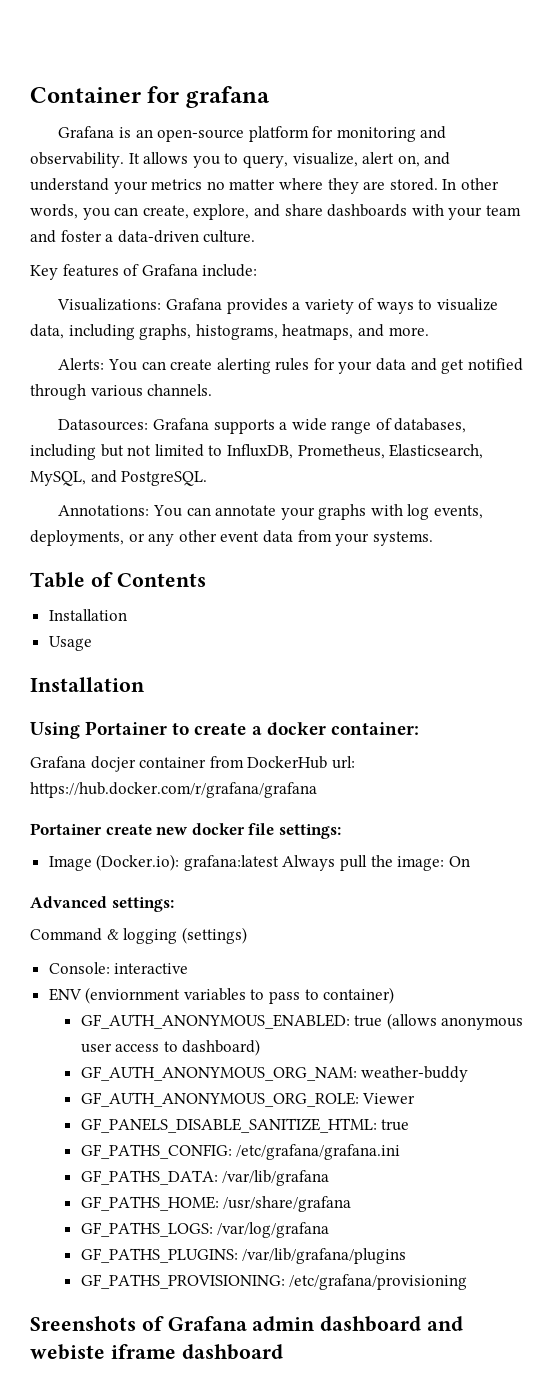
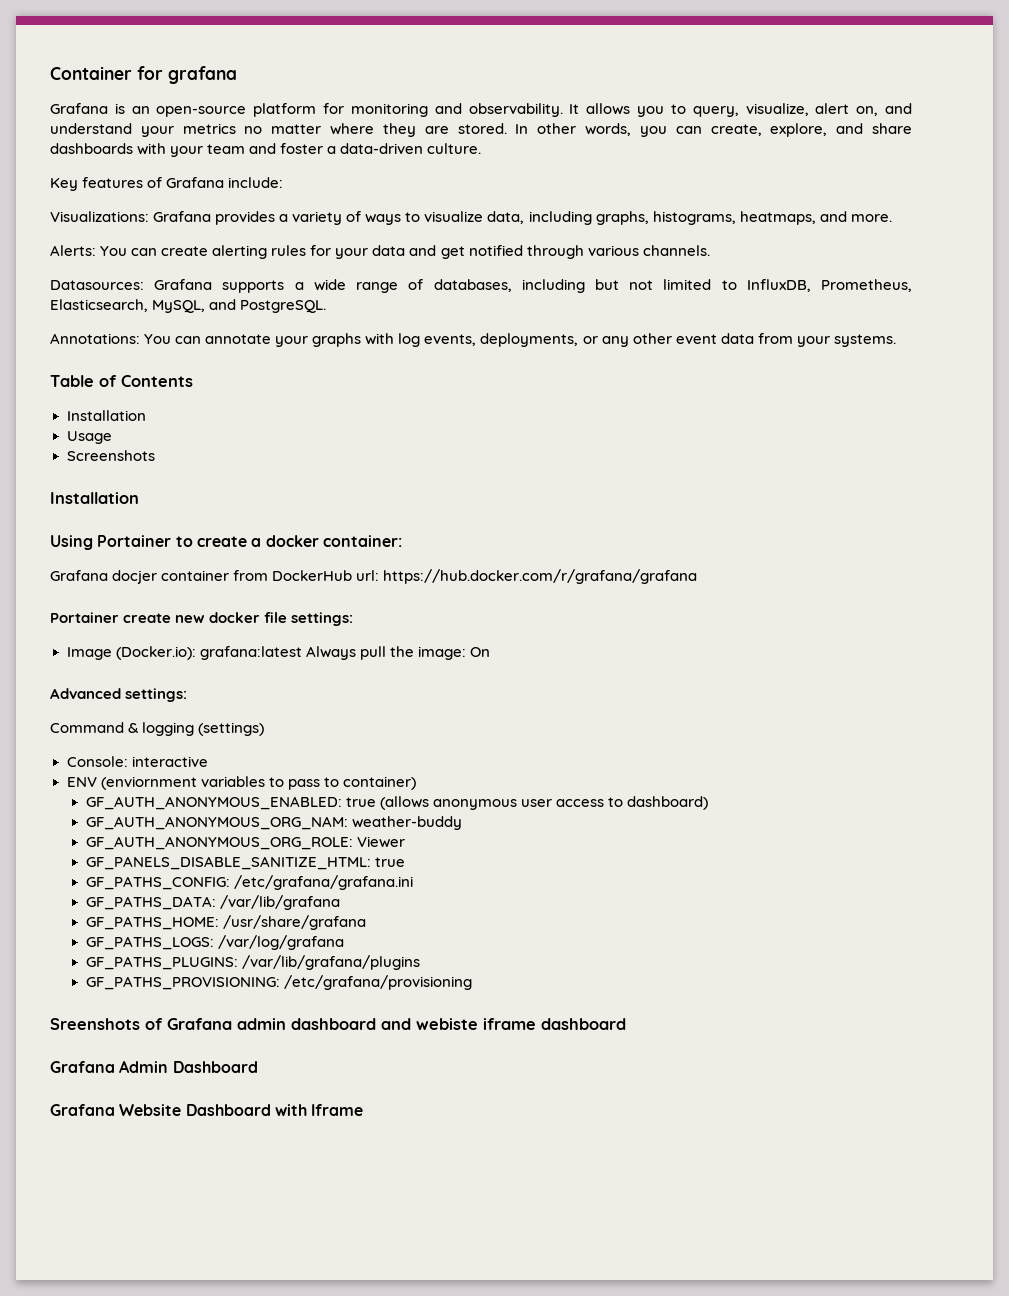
(92, 643) none -> [66,450,155,461] // Screenshots
(283, 1352) none -> [50,1060,258,1073] [50,1104,364,1116] // Grafana Admin Dashboard // Grafana Website Dashboard with Iframe

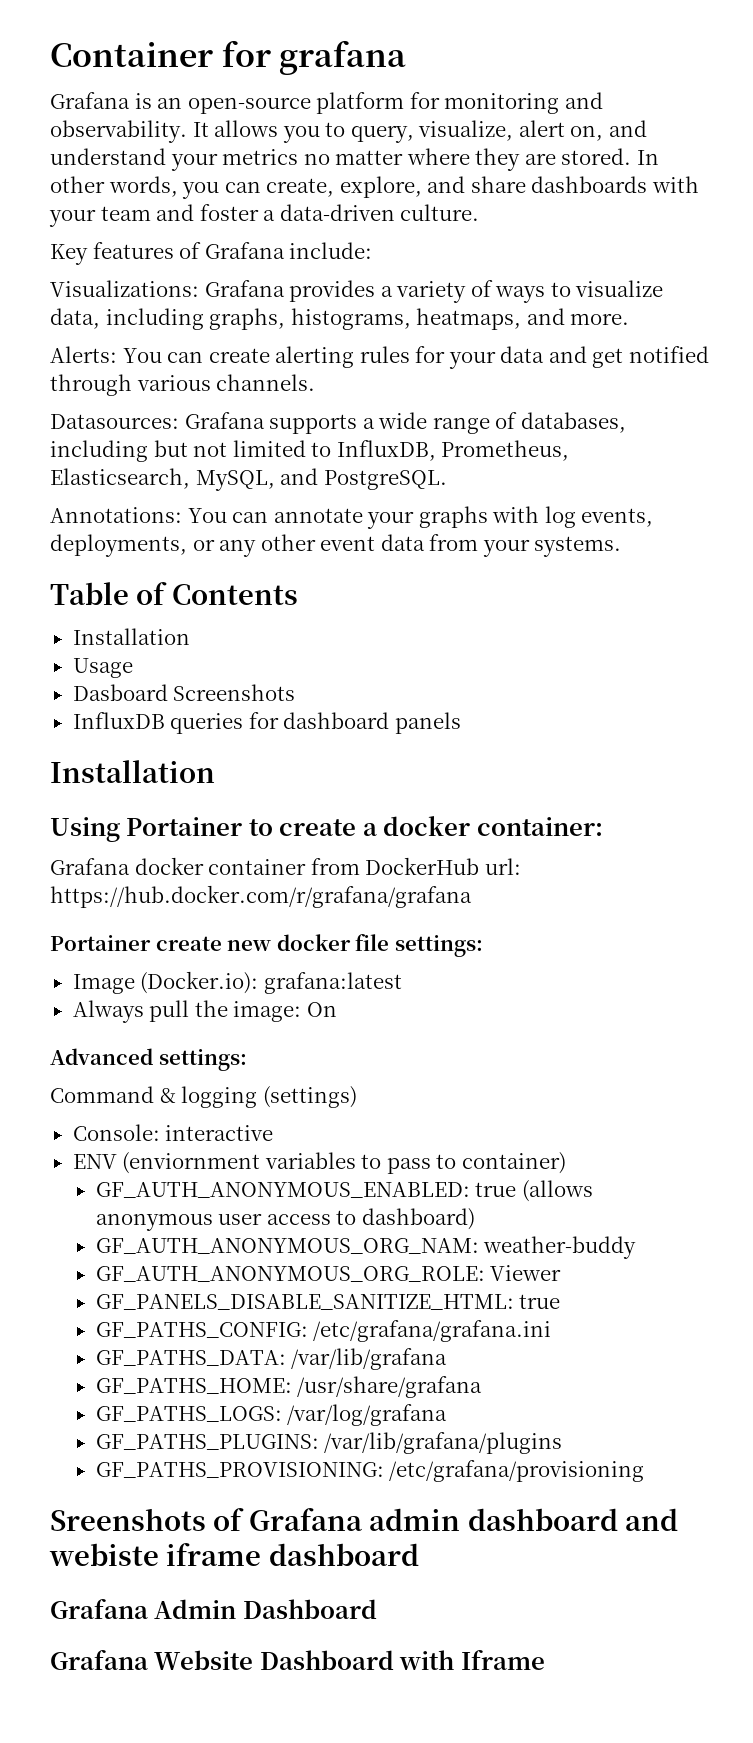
(112, 437) none -> [72,684,168,701] Dasboard
(155, 455) none -> [72,712,461,734] // InfluxDB queries for dashboard panels
[112,570,158,584] docjer -> [134,857,204,875] docker
(302, 653) none -> (402, 983) //

